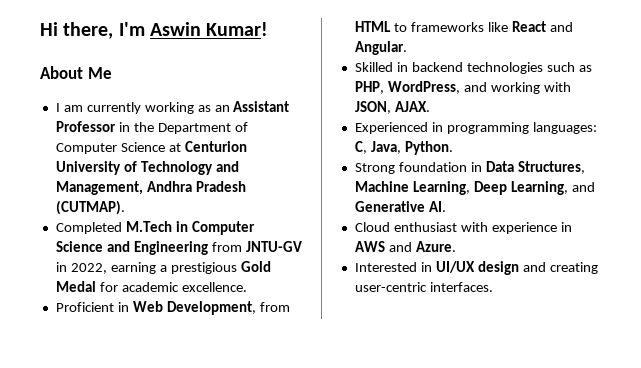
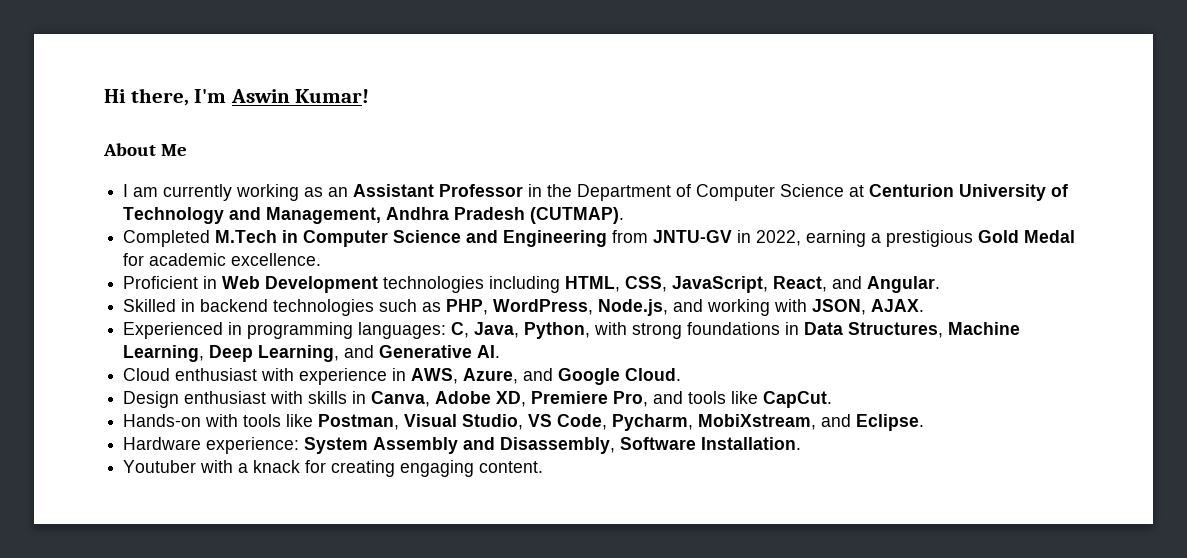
[166,301,290,315] [354,21,546,32] Development, from HTML to frameworks like React -> [265,276,828,293] Development technologies including HTML, CSS, JavaScript, React,
(460, 87) none -> [598,299,669,316] Node.js,
[404,141,453,155] [354,162,467,174] Python. // Strong foundation -> [524,322,781,339] Python, with strong foundations
[354,241,456,252] [354,261,598,275] [354,282,493,292] AWS and Azure. // Interested in UI/UX design and creating user-centric interfaces. -> [411,368,682,385] [123,391,833,408] [123,414,925,431] [123,437,802,454] [123,460,544,477] AWS, Azure, and Google Cloud. // Design enthusiast with skills in Canva, Adobe XD, Premiere Pro, and tools like CapCut. // Hands-on with tools like Postman, Visual Studio, VS Code, Pycharm, MobiXstream, and Eclipse. // Hardware experience: System Assembly and Disassembly, Software Installation. // Youtuber with a knack for creating engaging content.

